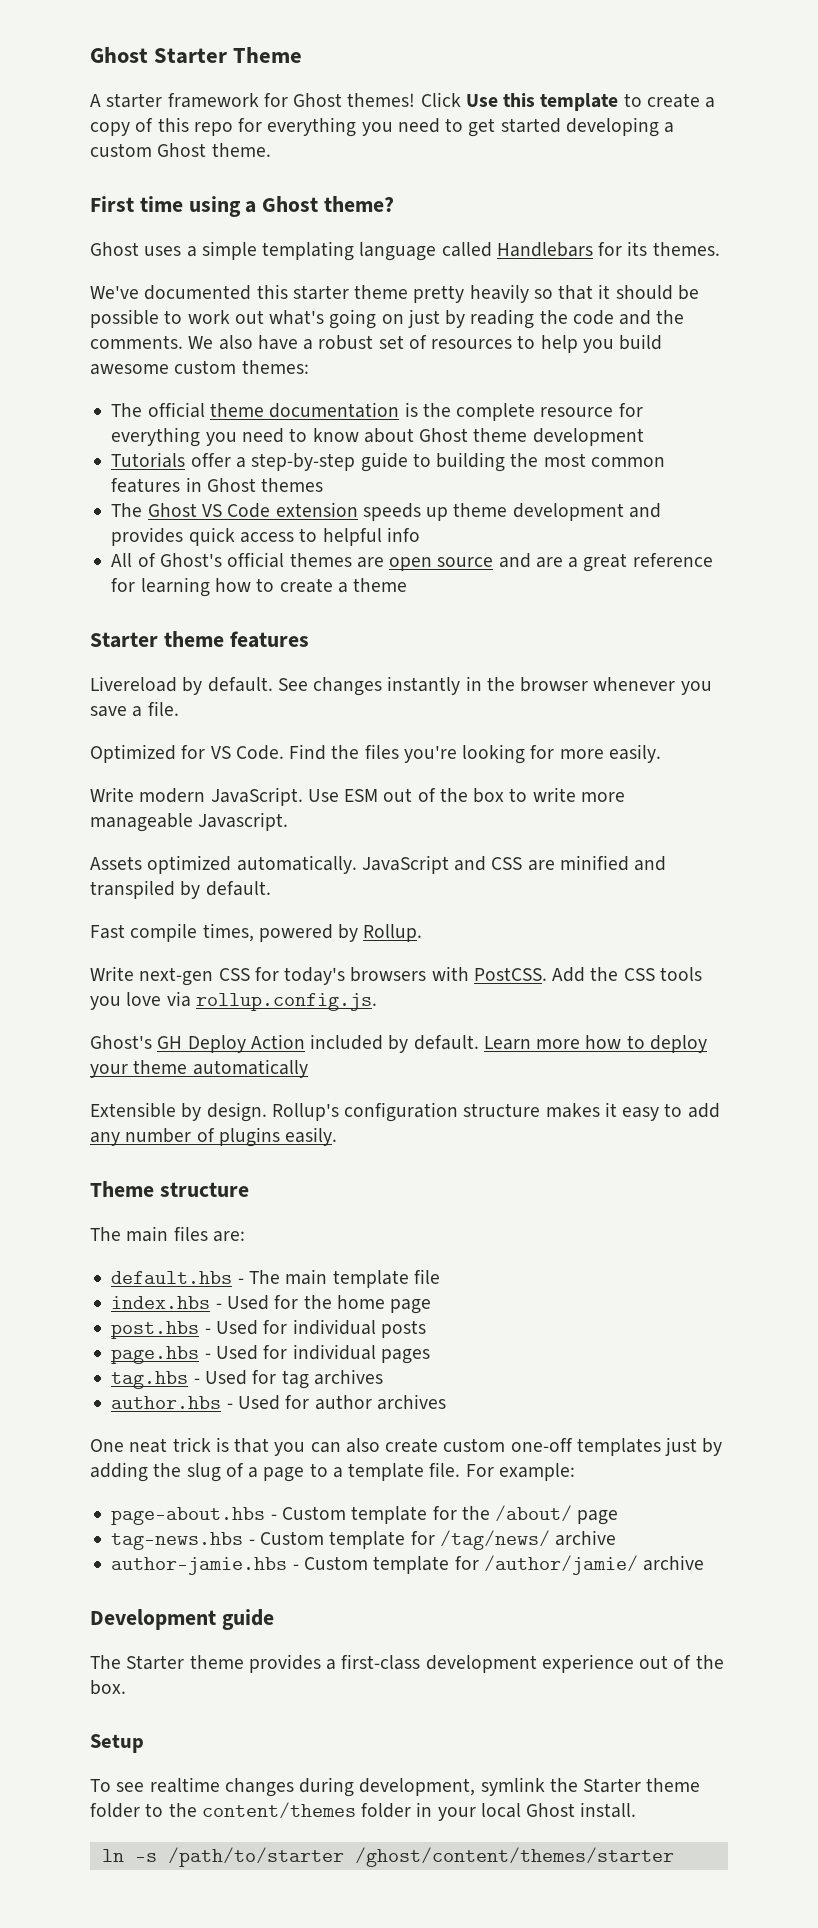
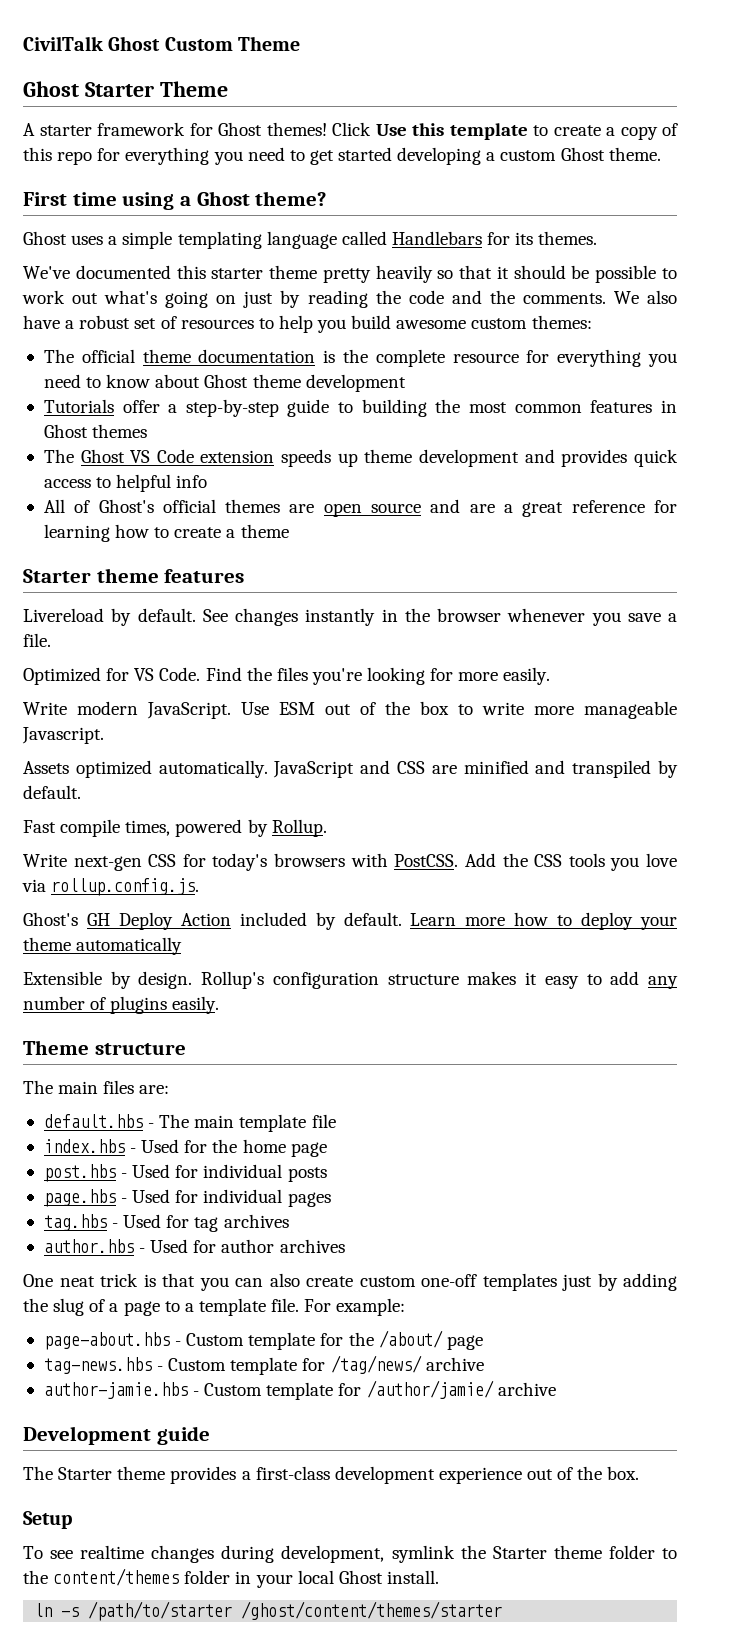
(90, 55) none -> [23,36,301,51] CivilTalk Ghost Custom Theme //

